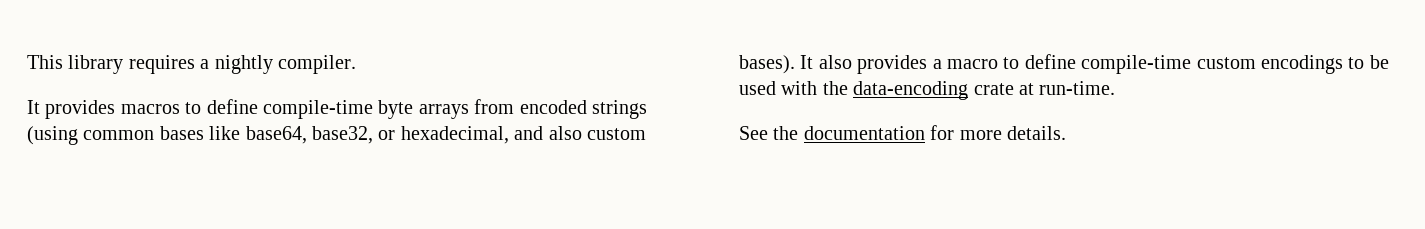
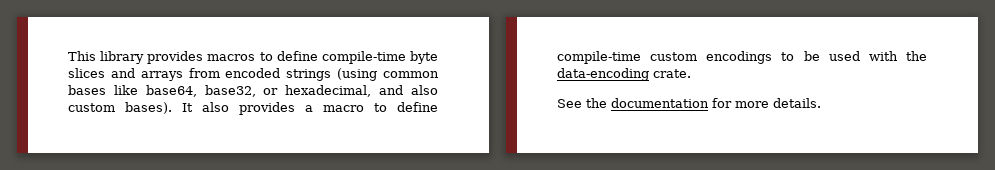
[128,55,356,74] [27,100,40,114] requires a nightly compiler. // It -> (145, 57) none
(414, 109) none -> [68,68,135,78] slices and
[973,81,1116,95] crate at run-time. -> [653,69,691,78] crate.

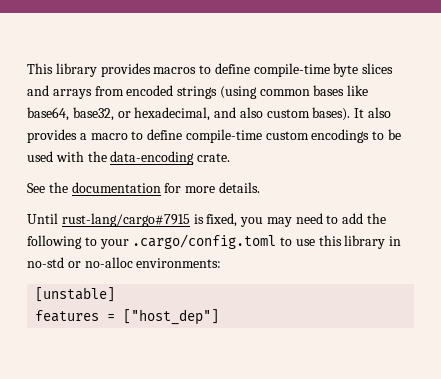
(821, 103) none -> [27,213,387,227] [27,234,402,249] [27,257,222,268] [35,287,116,302] [35,309,220,325] // Until rust-lang/cargo#7915 is fixed, you may need to add the following to your .cargo/config.toml to use this library in no-std or no-alloc environments: // [unstable] // features = ["host_dep"]

